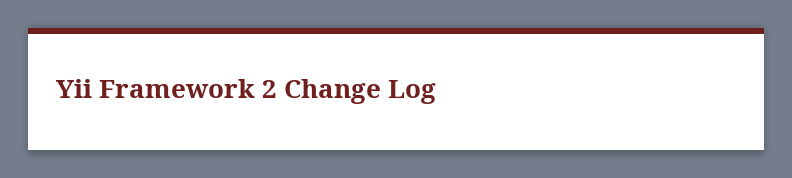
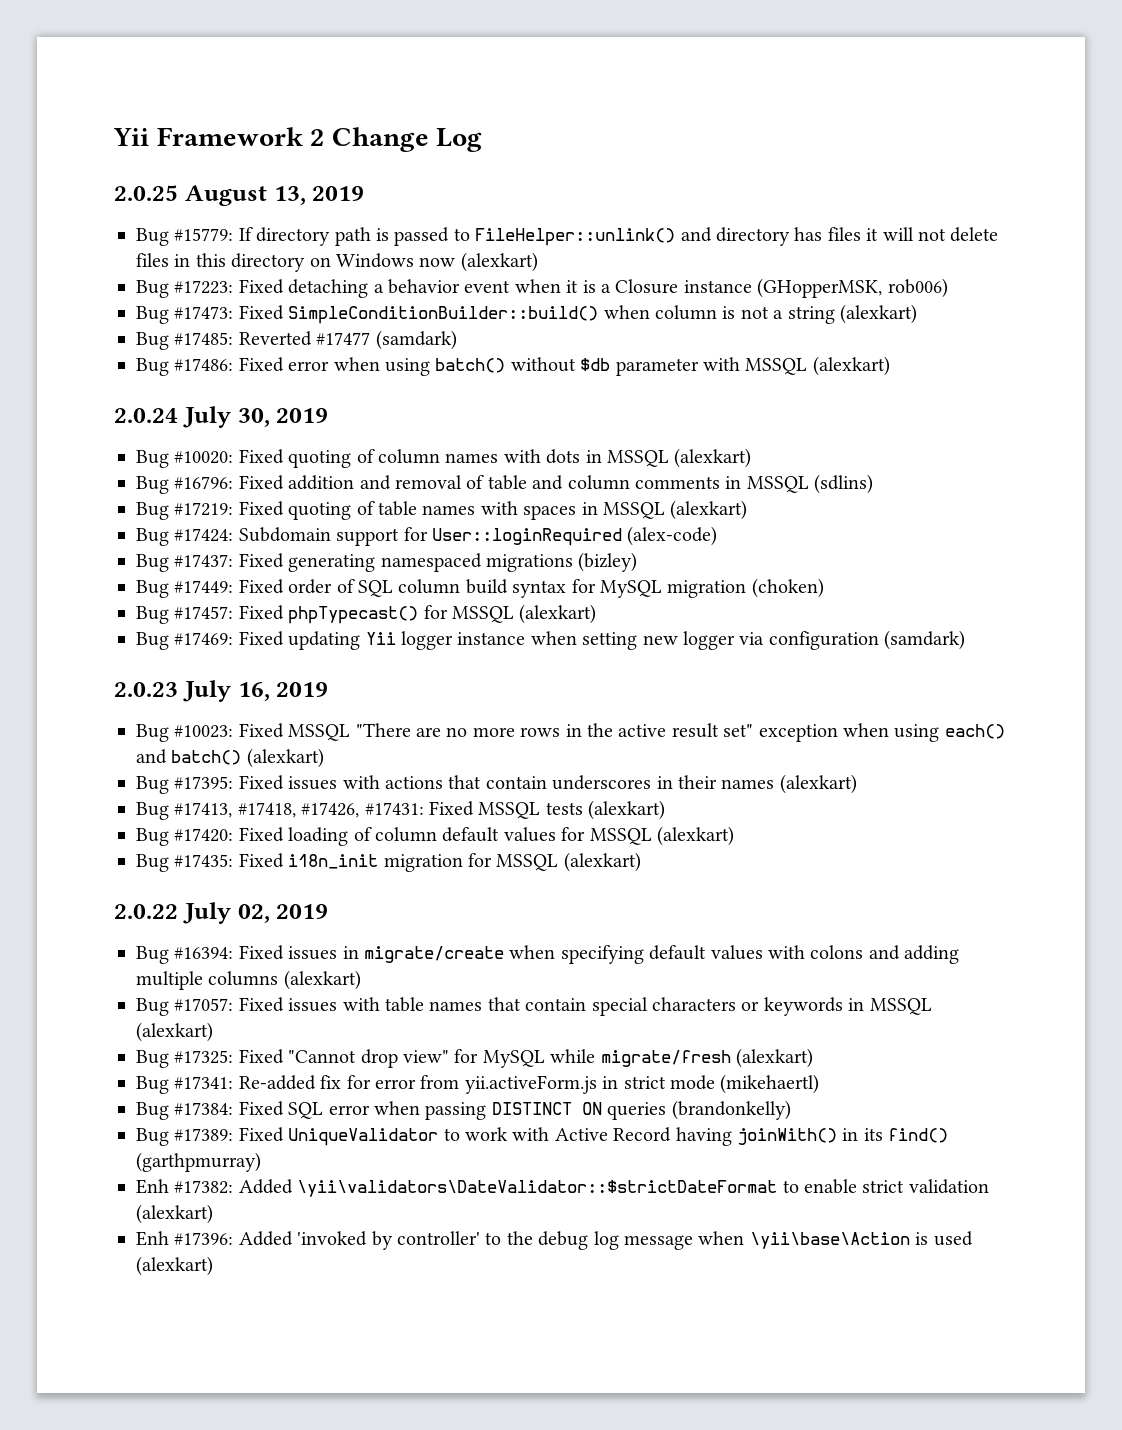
(437, 92) none -> [114,185,365,206] [136,227,999,246] [136,252,538,272] [136,278,948,298] [136,304,917,324] [136,330,457,350] [136,356,890,376] [114,406,329,428] [136,448,752,468] [136,474,874,494] [136,500,748,520] [136,526,718,546] [136,552,638,572] [136,578,824,598] [136,604,597,624] [136,630,966,650] [114,680,329,702] [136,723,1005,742] [136,748,324,768] [136,774,857,794] [136,800,666,820] [136,826,734,846] [136,852,641,872] [114,902,329,924] [136,945,960,964] [136,970,361,990] [136,997,932,1016] [136,1022,213,1042] [136,1048,813,1068] [136,1074,820,1094] [136,1100,791,1120] [136,1127,949,1146] [136,1152,261,1172] [136,1179,989,1197] [136,1204,213,1224] [136,1231,973,1250] [136,1256,213,1276] // 2.0.25 August 13, 2019 // Bug #15779: If directory path is passed to FileHelper::unlink() and directory has files it will not delete files in this directory on Windows now (alexkart) // Bug #17223: Fixed detaching a behavior event when it is a Closure instance (GHopperMSK, rob006) // Bug #17473: Fixed SimpleConditionBuilder::build() when column is not a string (alexkart) // Bug #17485: Reverted #17477 (samdark) // Bug #17486: Fixed error when using batch() without $db parameter with MSSQL (alexkart) // 2.0.24 July 30, 2019 // Bug #10020: Fixed quoting of column names with dots in MSSQL (alexkart) // Bug #16796: Fixed addition and removal of table and column comments in MSSQL (sdlins) // Bug #17219: Fixed quoting of table names with spaces in MSSQL (alexkart) // Bug #17424: Subdomain support for User::loginRequired (alex-code) // Bug #17437: Fixed generating namespaced migrations (bizley) // Bug #17449: Fixed order of SQL column build syntax for MySQL migration (choken) // Bug #17457: Fixed phpTypecast() for MSSQL (alexkart) // Bug #17469: Fixed updating Yii logger instance when setting new logger via configuration (samdark) // 2.0.23 July 16, 2019 // Bug #10023: Fixed MSSQL "There are no more rows in the active result set" exception when using each() and batch() (alexkart) // Bug #17395: Fixed issues with actions that contain underscores in their names (alexkart) // Bug #17413, #17418, #17426, #17431: Fixed MSSQL tests (alexkart) // Bug #17420: Fixed loading of column default values for MSSQL (alexkart) // Bug #17435: Fixed i18n_init migration for MSSQL (alexkart) // 2.0.22 July 02, 2019 // Bug #16394: Fixed issues in migrate/create when specifying default values with colons and adding multiple columns (alexkart) // Bug #17057: Fixed issues with table names that contain special characters or keywords in MSSQL (alexkart) // Bug #17325: Fixed "Cannot drop view" for MySQL while migrate/fresh (alexkart) // Bug #17341: Re-added fix for error from yii.activeForm.js in strict mode (mikehaertl) // Bug #17384: Fixed SQL error when passing DISTINCT ON queries (brandonkelly) // Bug #17389: Fixed UniqueValidator to work with Active Record having joinWith() in its find() (garthpmurray) // Enh #17382: Added \yii\validators\DateValidator::$strictDateFormat to enable strict validation (alexkart) // Enh #17396: Added 'invoked by controller' to the debug log message when \yii\base\Action is used (alexkart)

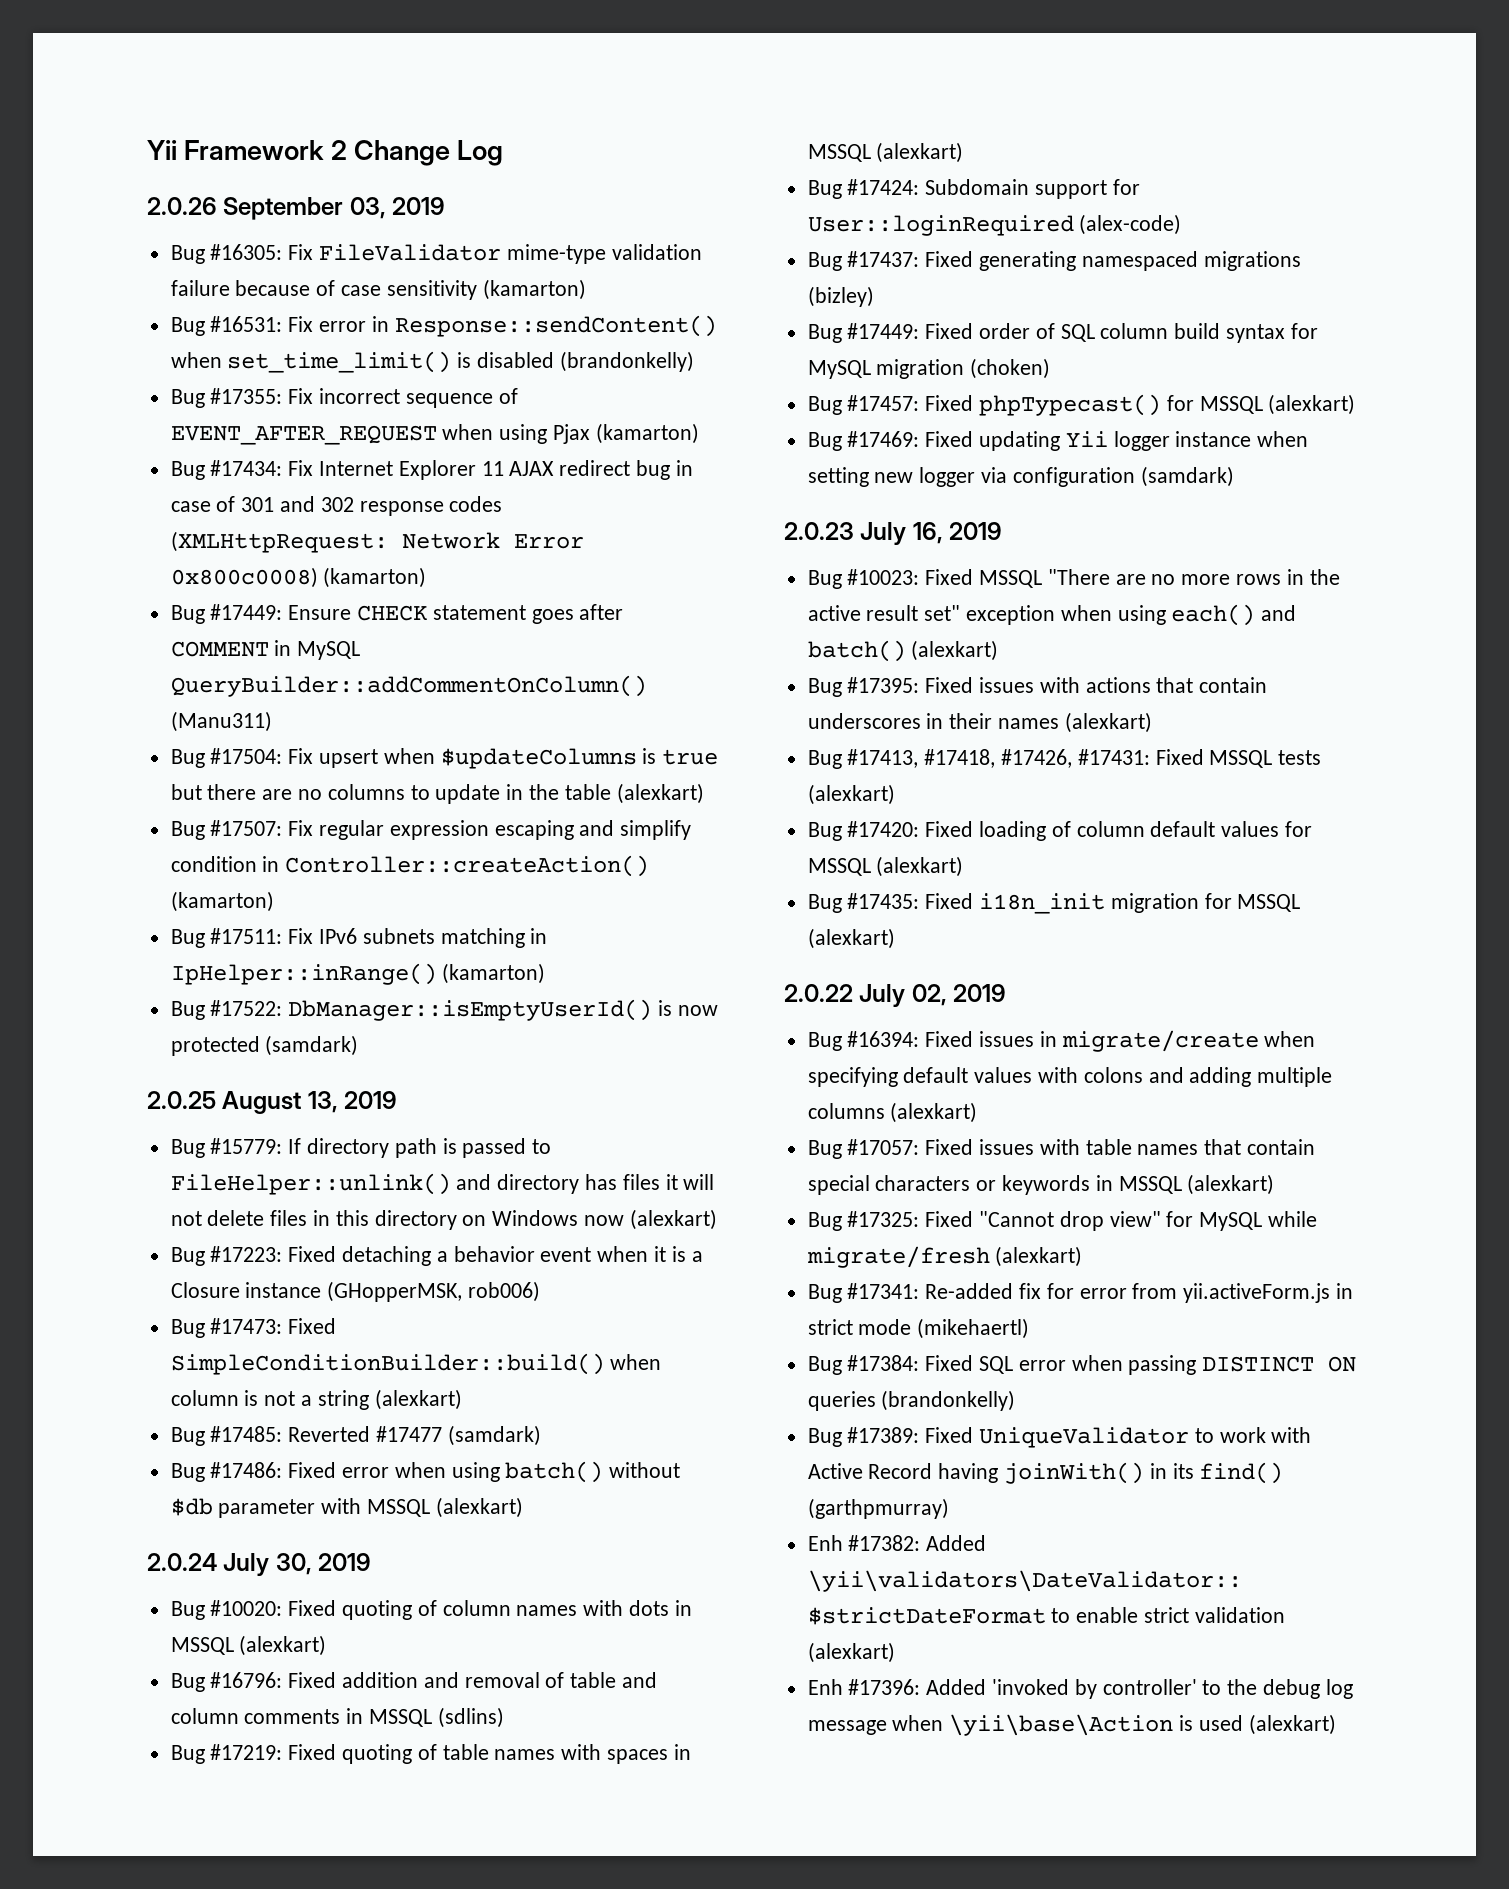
(483, 140) none -> [147,197,446,220] [170,244,702,264] [170,279,586,300] [170,315,717,337] [170,351,694,373] [170,388,518,408] [170,423,699,445] [170,460,693,480] [170,496,503,516] [170,531,584,553] [170,567,427,588] [170,604,624,624] [170,640,361,660] [170,675,647,697] [170,711,272,732] [170,748,719,769] [170,783,704,804] [170,820,692,840] [170,855,650,877] [170,891,274,912] [170,928,548,948] [170,963,546,985] [170,999,718,1021] [170,1035,359,1056] // 2.0.26 September 03, 2019 // Bug #16305: Fix FileValidator mime-type validation failure because of case sensitivity (kamarton) // Bug #16531: Fix error in Response::sendContent() when set_time_limit() is disabled (brandonkelly) // Bug #17355: Fix incorrect sequence of EVENT_AFTER_REQUEST when using Pjax (kamarton) // Bug #17434: Fix Internet Explorer 11 AJAX redirect bug in case of 301 and 302 response codes (XMLHttpRequest: Network Error 0x800c0008) (kamarton) // Bug #17449: Ensure CHECK statement goes after COMMENT in MySQL QueryBuilder::addCommentOnColumn() (Manu311) // Bug #17504: Fix upsert when $updateColumns is true but there are no columns to update in the table (alexkart) // Bug #17507: Fix regular expression escaping and simplify condition in Controller::createAction() (kamarton) // Bug #17511: Fix IPv6 subnets matching in IpHelper::inRange() (kamarton) // Bug #17522: DbManager::isEmptyUserId() is now protected (samdark)

